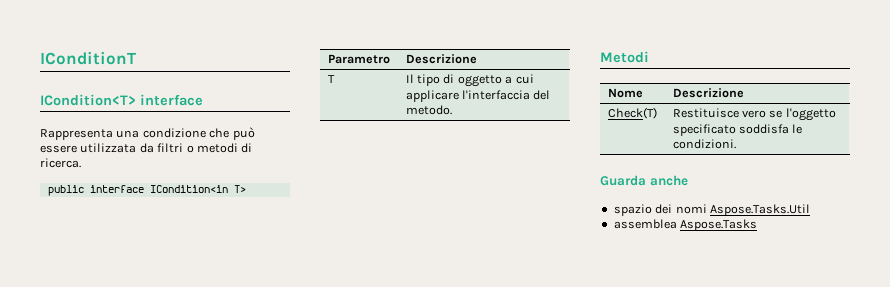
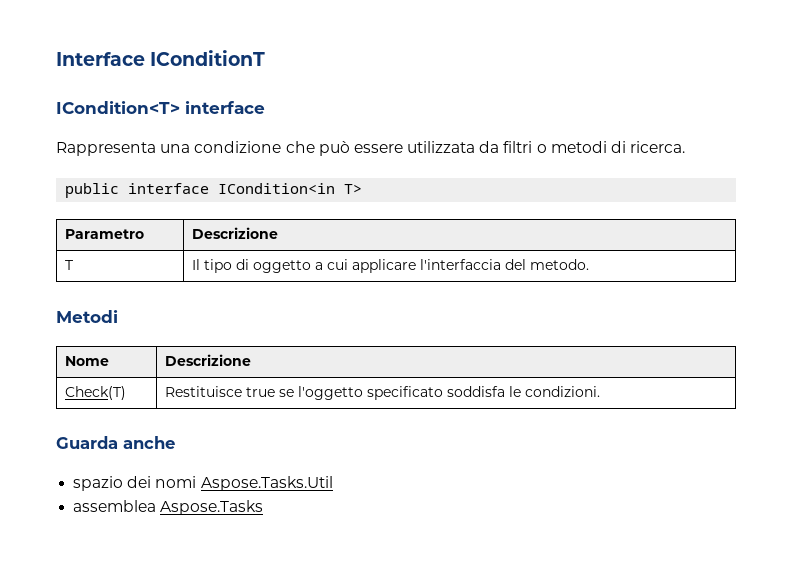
(40, 58) none -> [56,52,145,66] Interface
[742,110,767,118] vero -> [246,387,276,397] true

